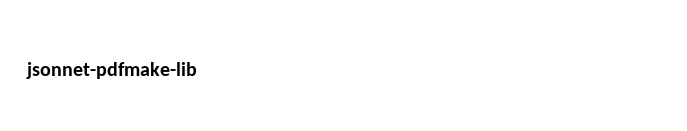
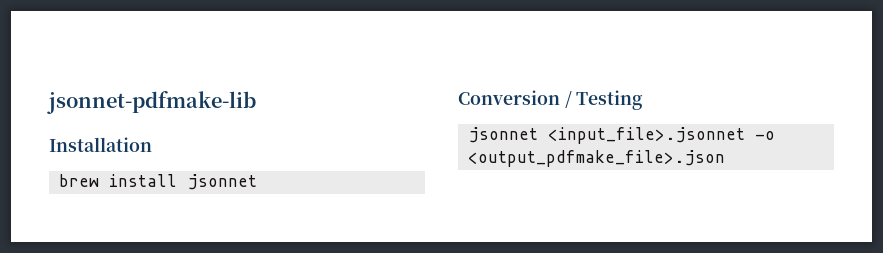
(197, 70) none -> [49,137,152,152] [58,174,257,190] [458,90,644,110] [467,127,775,144] [467,150,725,167] // Installation // brew install jsonnet // Conversion / Testing // jsonnet <input_file>.jsonnet -o <output_pdfmake_file>.json

